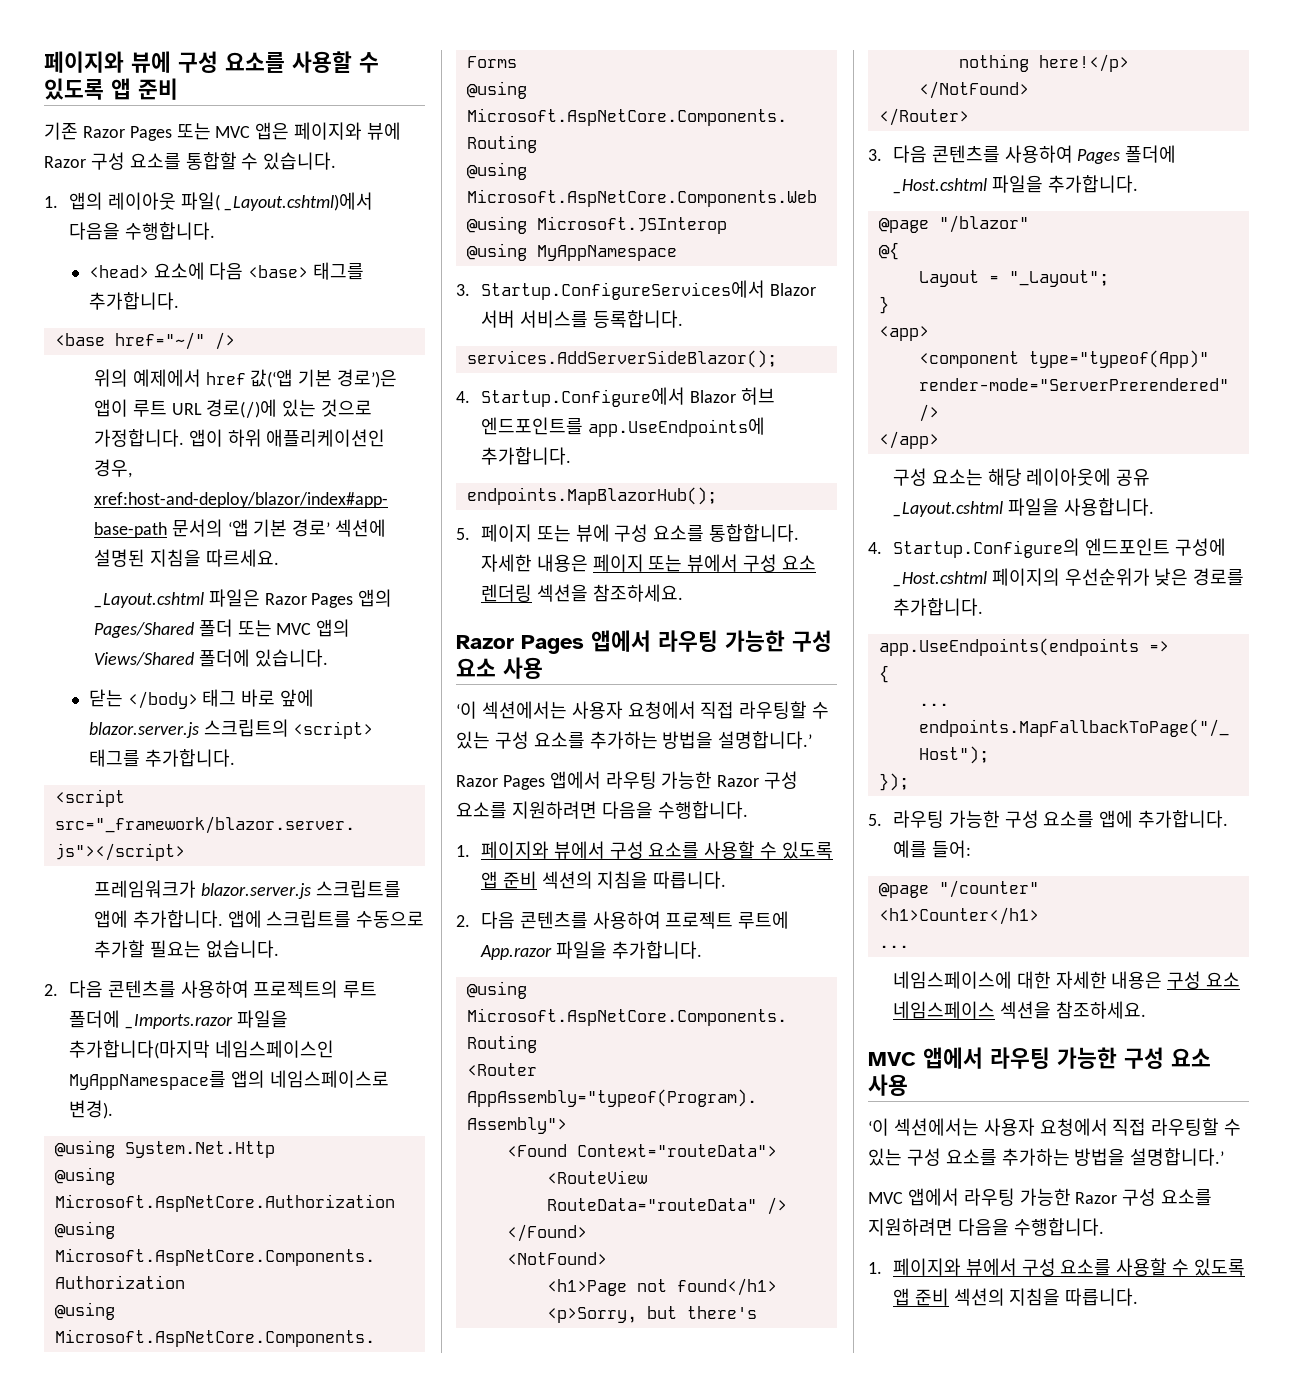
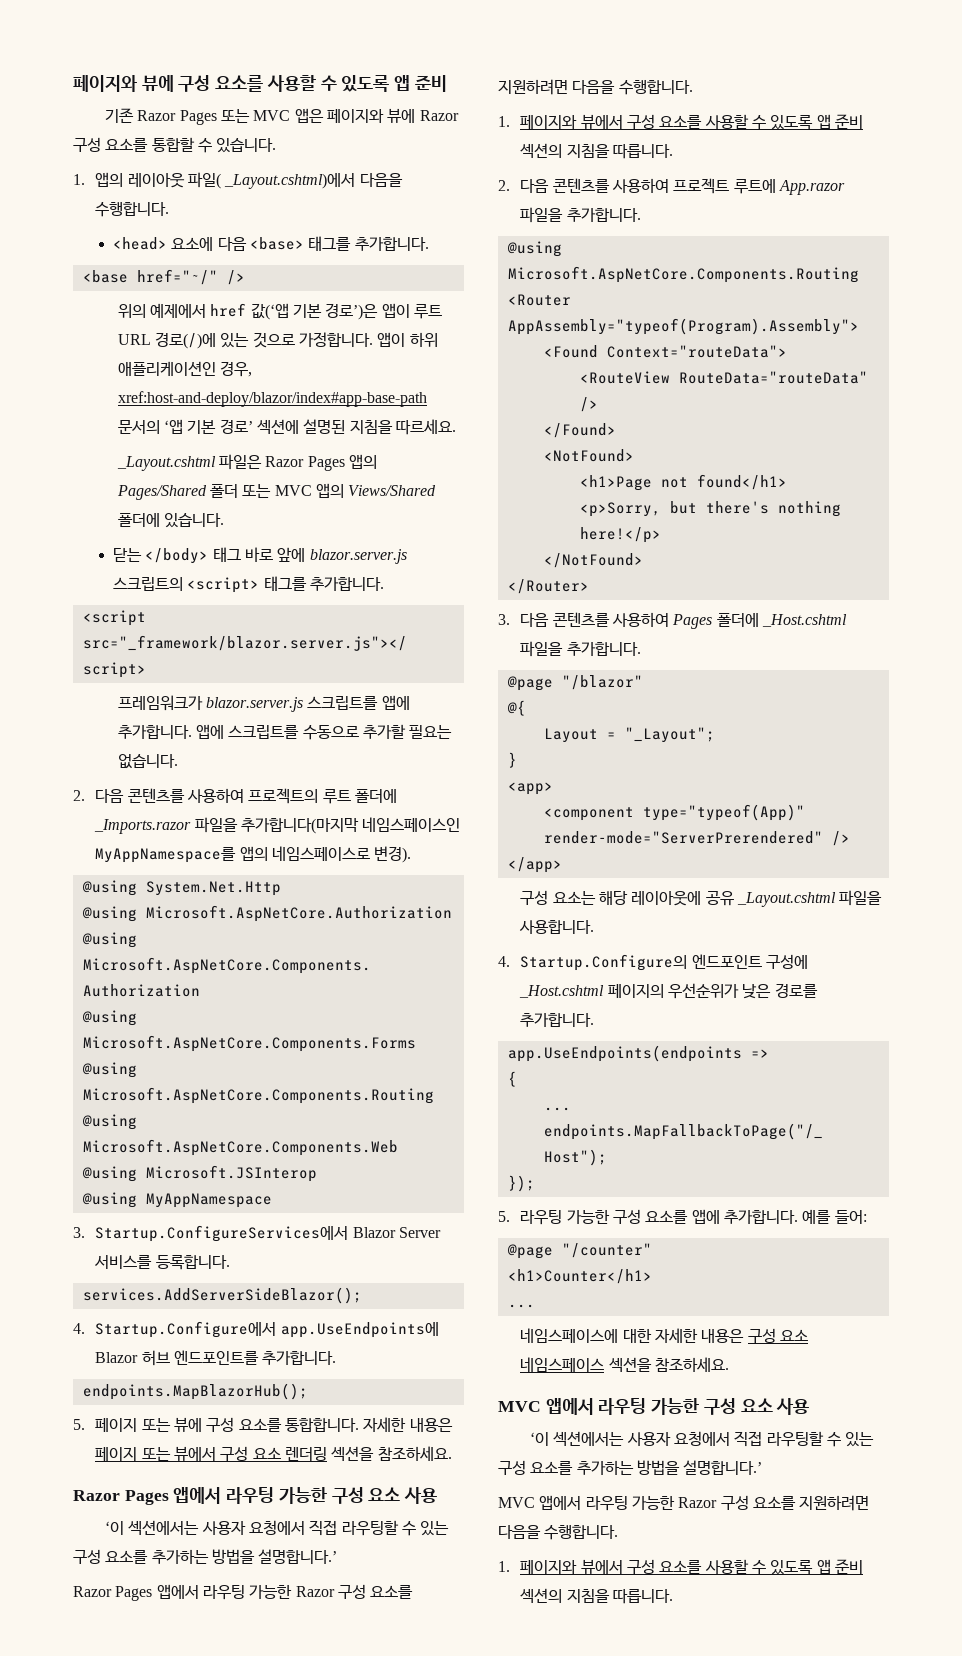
[480,310,515,328] 서버 -> [398,1227,441,1238] Server
(685, 397) none -> [280,1322,439,1338] app.UseEndpoints에
[587,417,765,437] app.UseEndpoints에 -> (259, 1357) none

